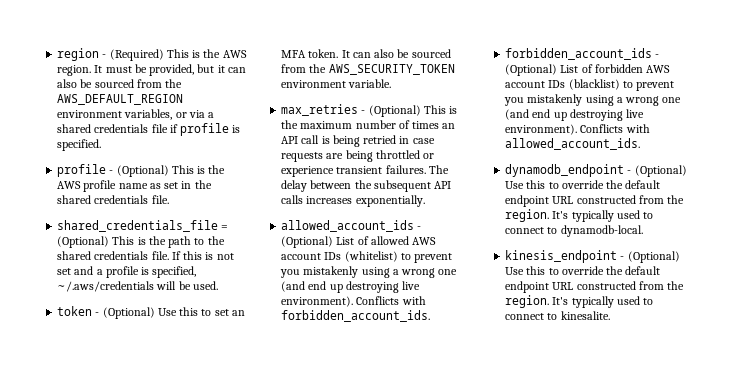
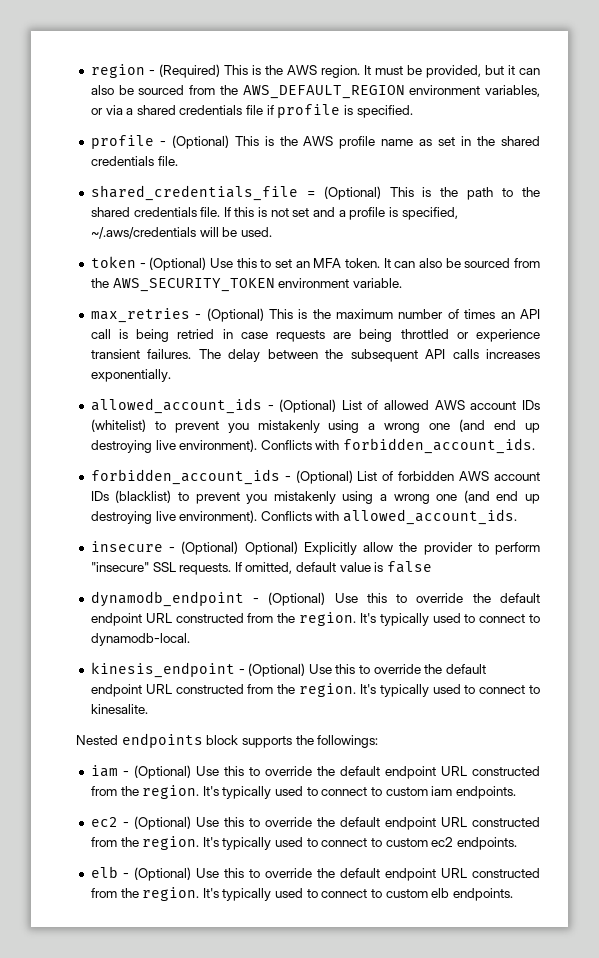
(641, 144) none -> [90,541,540,555] [90,561,433,575] // insecure - (Optional) Optional) Explicitly allow the provider to perform "insecure" SSL requests. If omitted, default value is false
(610, 315) none -> [76,733,379,748] [90,765,540,779] [90,785,516,799] [90,816,540,830] [90,836,517,850] [90,866,540,881] [90,887,513,901] // Nested endpoints block supports the followings: // iam - (Optional) Use this to override the default endpoint URL constructed from the region. It's typically used to connect to custom iam endpoints. // ec2 - (Optional) Use this to override the default endpoint URL constructed from the region. It's typically used to connect to custom ec2 endpoints. // elb - (Optional) Use this to override the default endpoint URL constructed from the region. It's typically used to connect to custom elb endpoints.

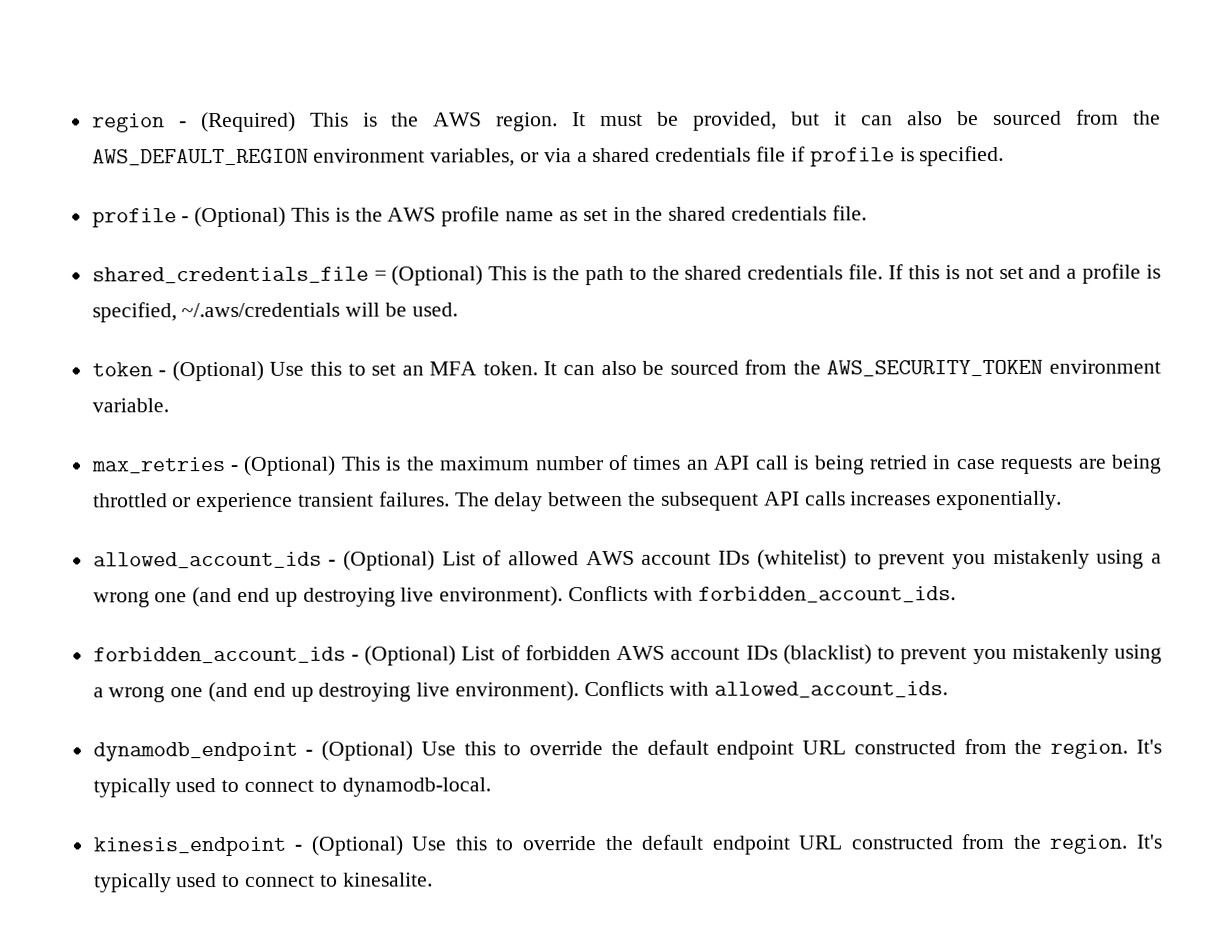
[90,541,540,555] [90,561,433,575] // insecure - (Optional) Optional) Explicitly allow the provider to perform "insecure" SSL requests. If omitted, default value is false -> (948, 689) none
[76,733,379,748] [90,765,540,779] [90,785,516,799] [90,816,540,830] [90,836,517,850] [90,866,540,881] [90,887,513,901] // Nested endpoints block supports the followings: // iam - (Optional) Use this to override the default endpoint URL constructed from the region. It's typically used to connect to custom iam endpoints. // ec2 - (Optional) Use this to override the default endpoint URL constructed from the region. It's typically used to connect to custom ec2 endpoints. // elb - (Optional) Use this to override the default endpoint URL constructed from the region. It's typically used to connect to custom elb endpoints. -> (433, 879) none

